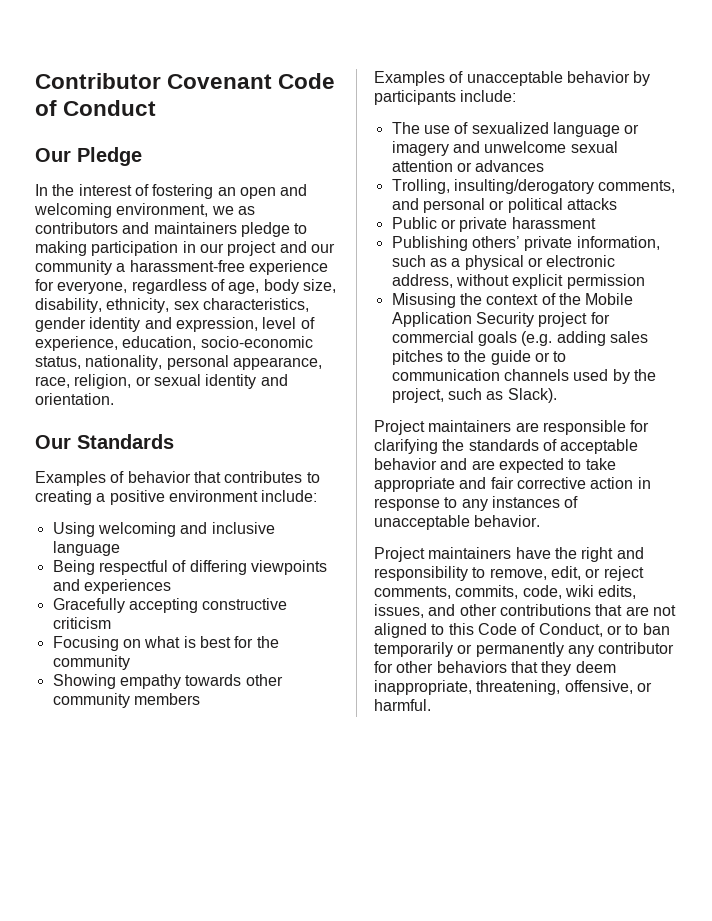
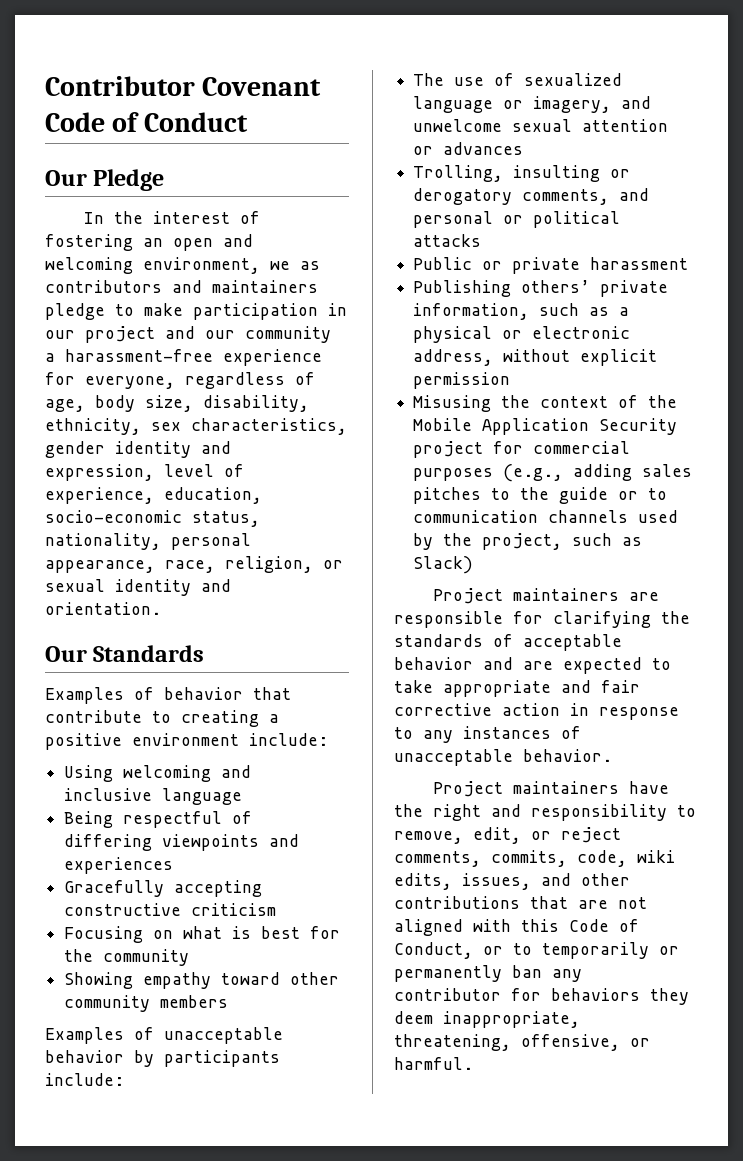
[35,241,87,256] making -> [144,303,183,316] make
[224,471,303,483] contributes -> [45,710,142,723] contribute
[185,674,242,686] towards -> [221,972,281,985] toward
[391,141,449,156] imagery -> [533,96,612,113] imagery,
[453,179,594,194] insulting/derogatory -> [513,165,631,182] [413,188,513,205] insulting or derogatory
[477,331,553,346] goals (e.g. -> [413,464,564,482] purposes (e.g.,
[507,388,557,403] Slack). -> [413,556,474,574] Slack)
[431,624,445,635] to -> [473,919,511,932] with
[642,623,670,635] ban -> (532, 949) none
(564, 649) none -> [512,965,542,978] ban
[396,661,538,673] other behaviors that -> [551,988,640,1001] behaviors

